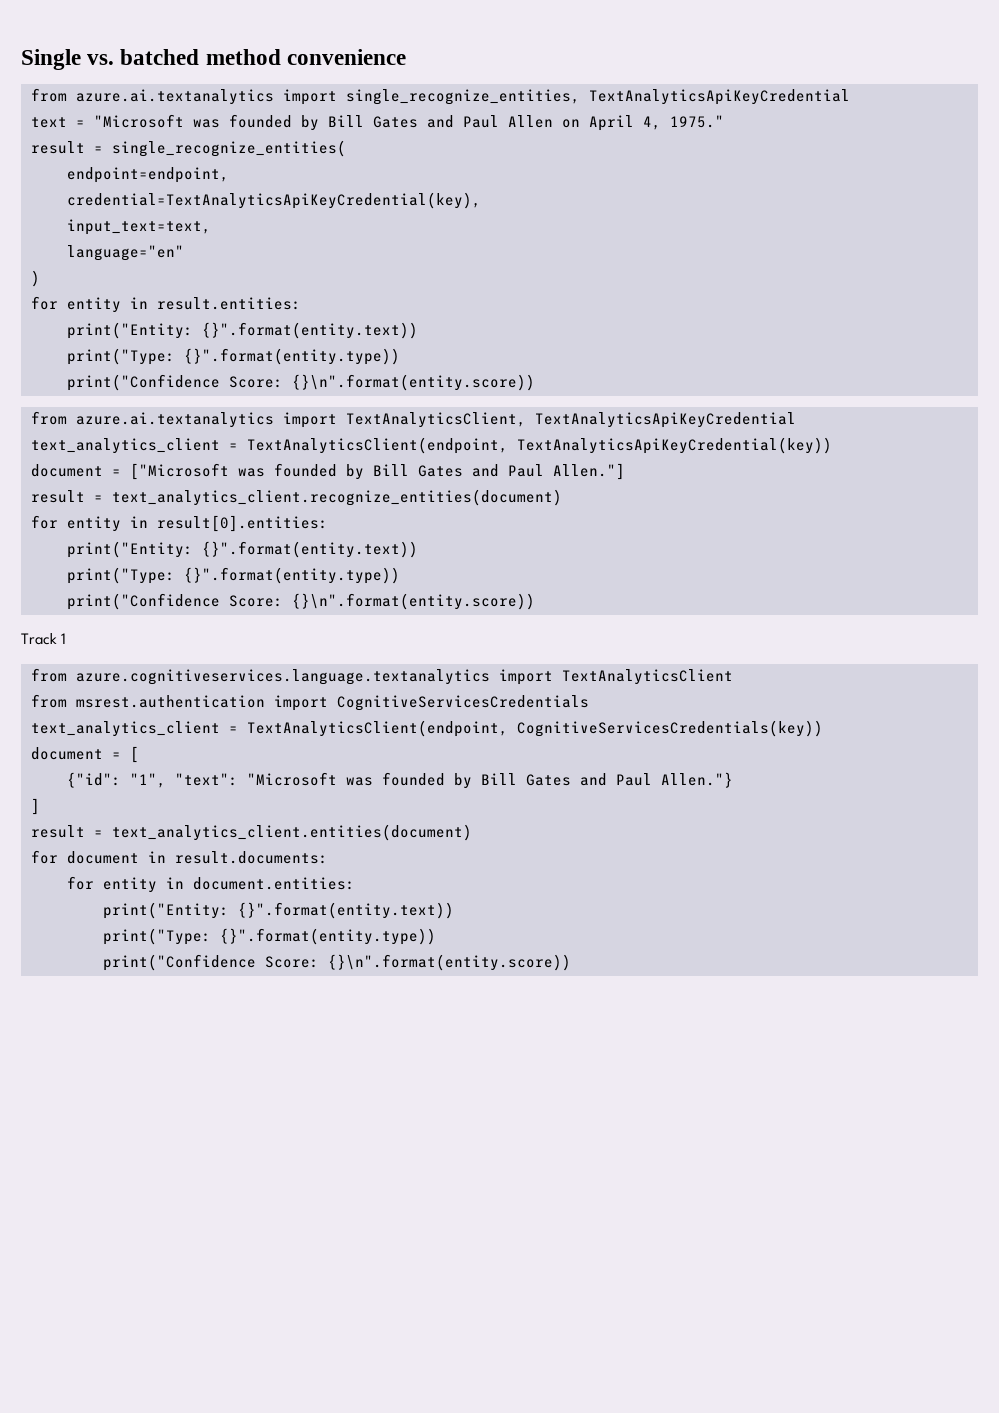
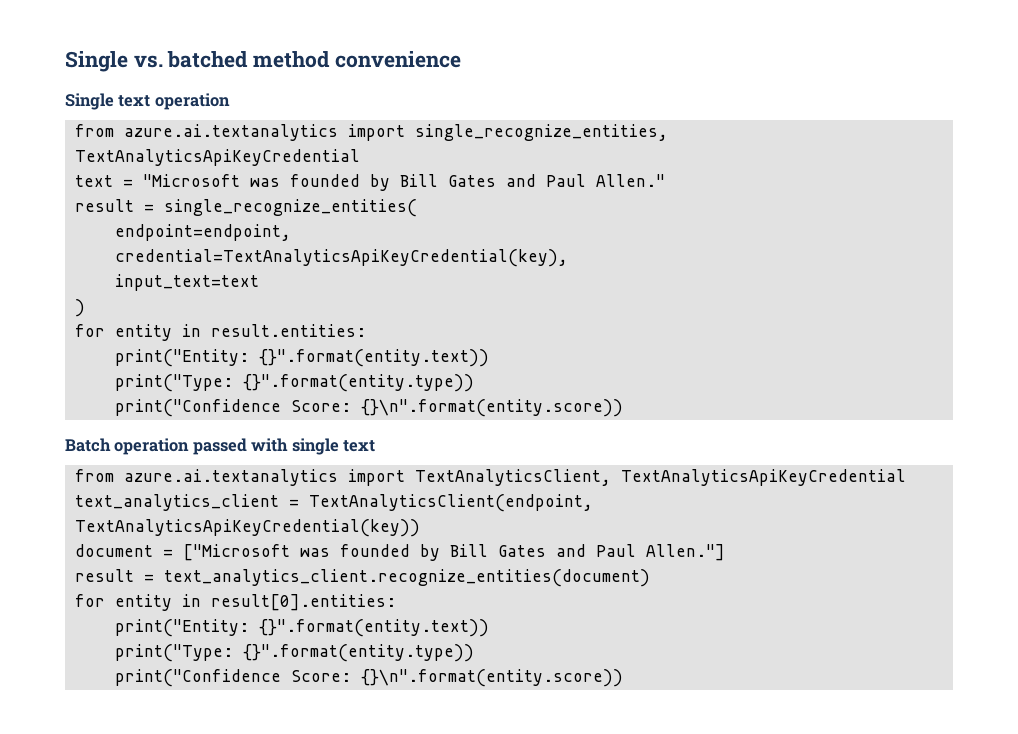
(406, 57) none -> [65,93,230,110] // Single text operation
[507,115,724,131] Allen on April 4, 1975." -> [595,174,665,187] Allen."
[66,219,211,235] [66,245,184,261] input_text=text, // language="en" -> [114,274,259,291] input_text=text
(535, 382) none -> [65,438,376,455] // Batch operation passed with single text
[21,633,67,645] [30,668,733,685] [30,694,589,711] [30,720,823,737] [30,746,139,763] [66,772,733,789] [30,798,40,815] [30,824,472,841] [30,850,328,864] [66,876,355,893] [102,902,454,919] [102,928,436,945] [102,954,571,971] // Track 1 // from azure.cognitiveservices.language.textanalytics import TextAnalyticsClient // from msrest.authentication import CognitiveServicesCredentials // text_analytics_client = TextAnalyticsClient(endpoint, CognitiveServicesCredentials(key)) // document = [ // {"id": "1", "text": "Microsoft was founded by Bill Gates and Paul Allen."} // ] // result = text_analytics_client.entities(document) // for document in result.documents: // for entity in document.entities: // print("Entity: {}".format(entity.text)) // print("Type: {}".format(entity.type)) // print("Confidence Score: {}\n".format(entity.score)) -> (623, 678) none

